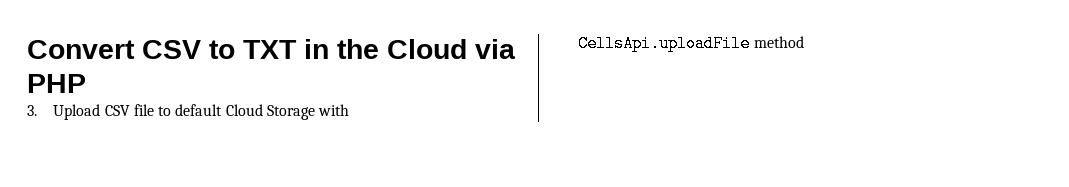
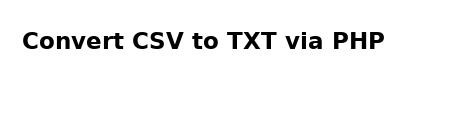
[304,39,467,59] in the Cloud -> (277, 40) none
[27,104,350,120] [578,35,804,52] // 3. Upload CSV file to default Cloud Storage with CellsApi.uploadFile method -> (385, 40) none

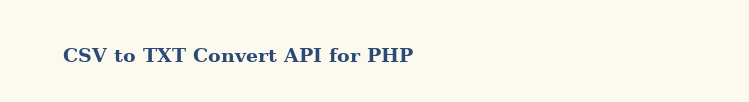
[22,32,124,49] Convert -> (63, 55) none
[285,32,324,49] via -> [193,48,361,62] Convert API for

